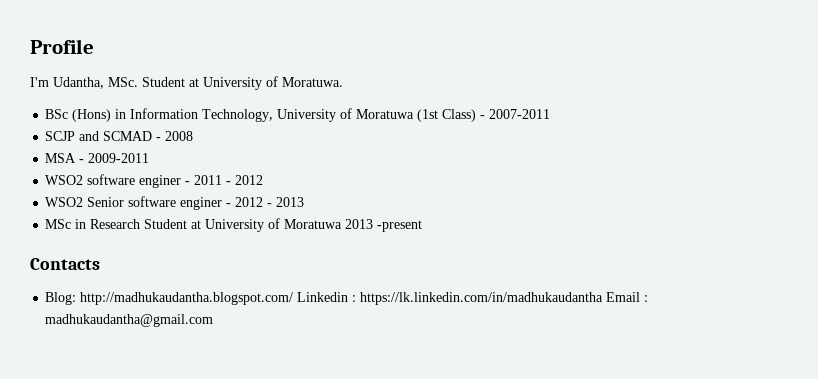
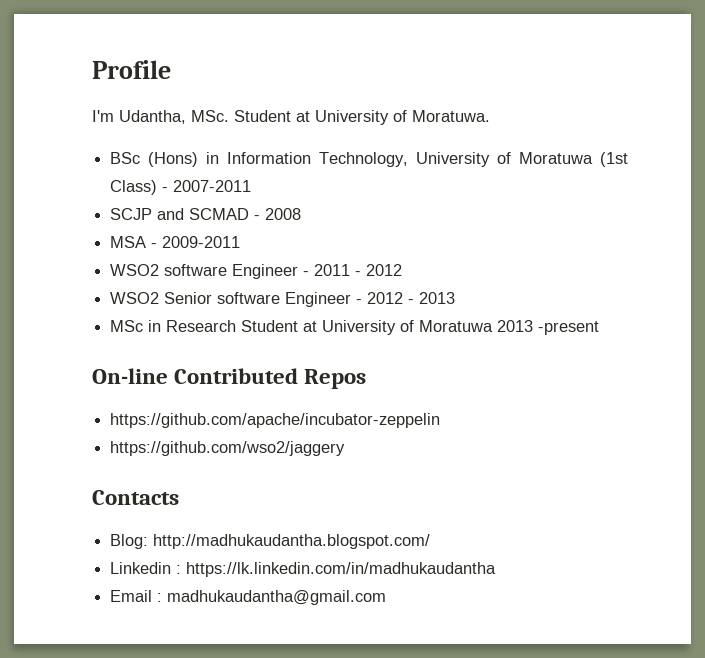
[139,175,182,188] enginer -> [232,264,299,279] Engineer
[180,197,223,210] enginer -> [285,292,352,307] Engineer
(423, 226) none -> [92,368,367,389] [110,413,441,428] [110,441,346,456] // On-line Contributed Repos // https://github.com/apache/incubator-zeppelin // https://github.com/wso2/jaggery
(294, 298) none -> (431, 541) //
(604, 298) none -> (497, 569) //

